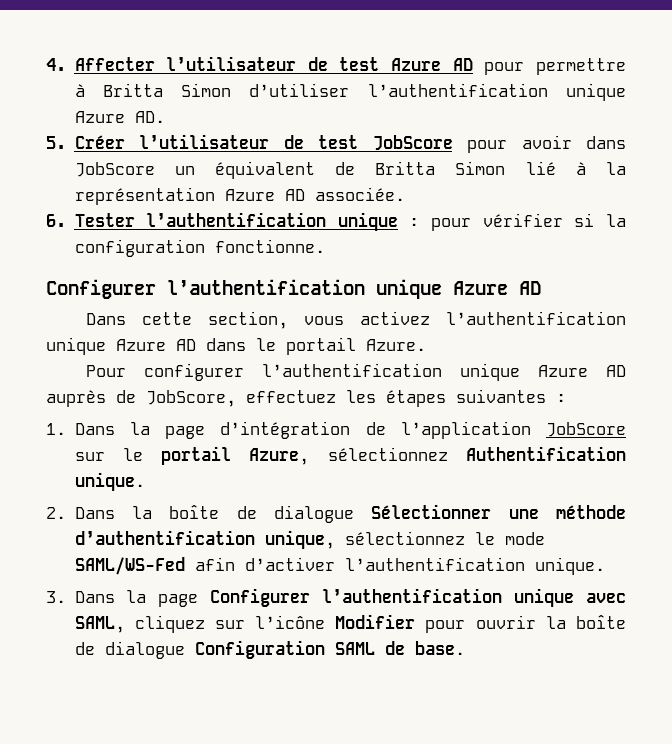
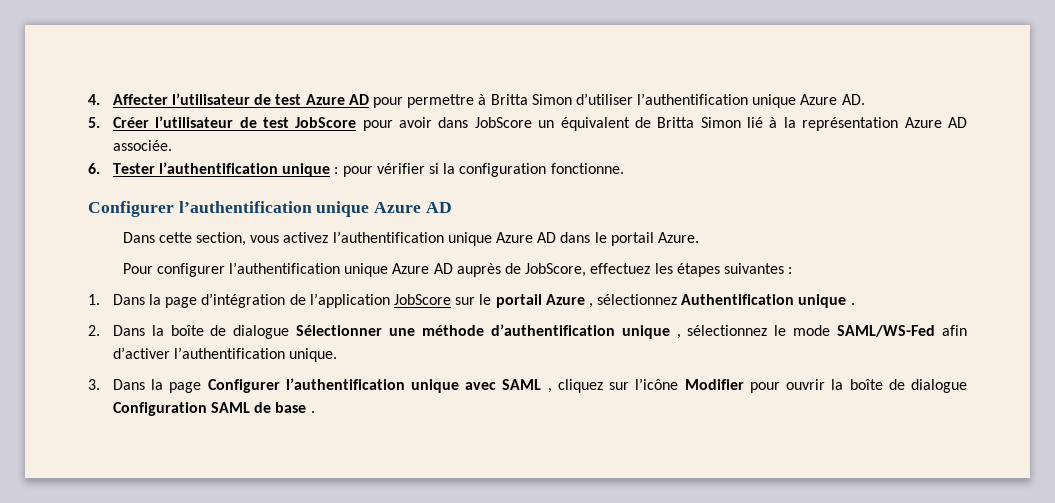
[249,446,626,465] [74,472,145,491] Azure, sélectionnez Authentification unique. -> [545,294,855,308] Azure , sélectionnez Authentification unique .
[264,530,335,549] unique, -> [621,325,681,339] unique ,
[74,616,125,633] SAML, -> [502,379,552,393] SAML ,
[414,641,465,655] base. -> [275,402,315,413] base .

